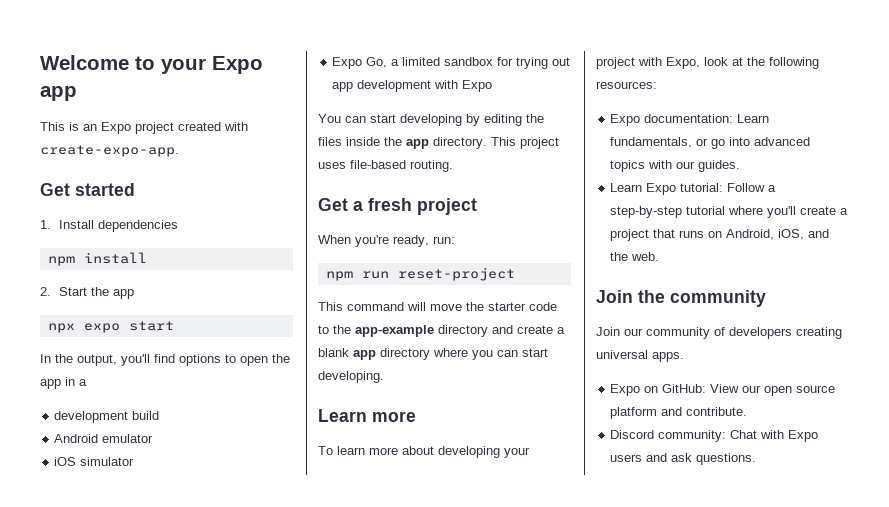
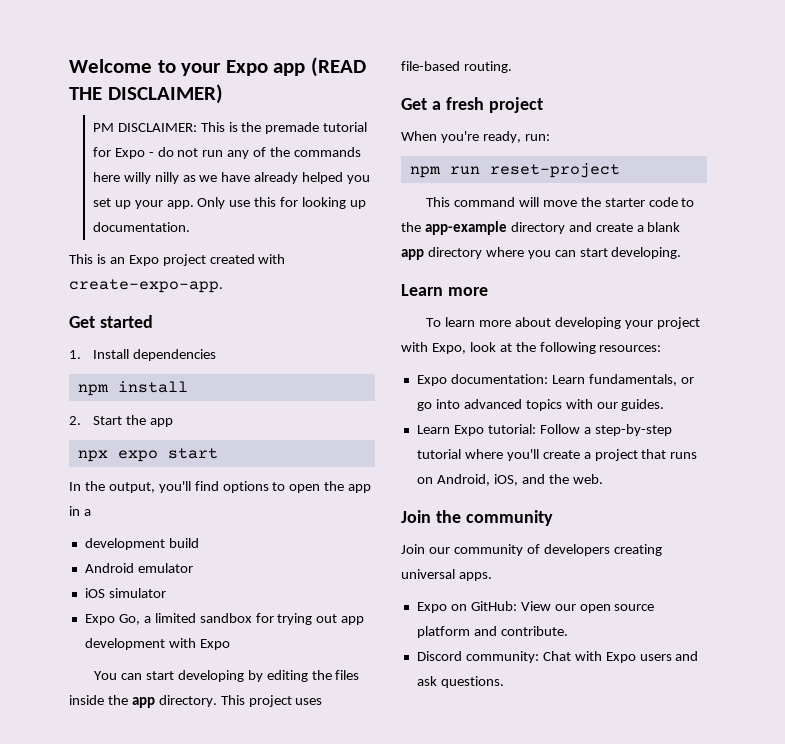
(77, 93) none -> [310,57,366,77] [69,84,223,104] [92,122,368,134] [92,147,361,159] [92,172,371,184] [92,197,366,209] [92,222,190,232] (READ THE DISCLAIMER) // PM DISCLAIMER: This is the premade tutorial for Expo - do not run any of the commands here willy nilly as we have already helped you set up your app. Only use this for looking up documentation.

